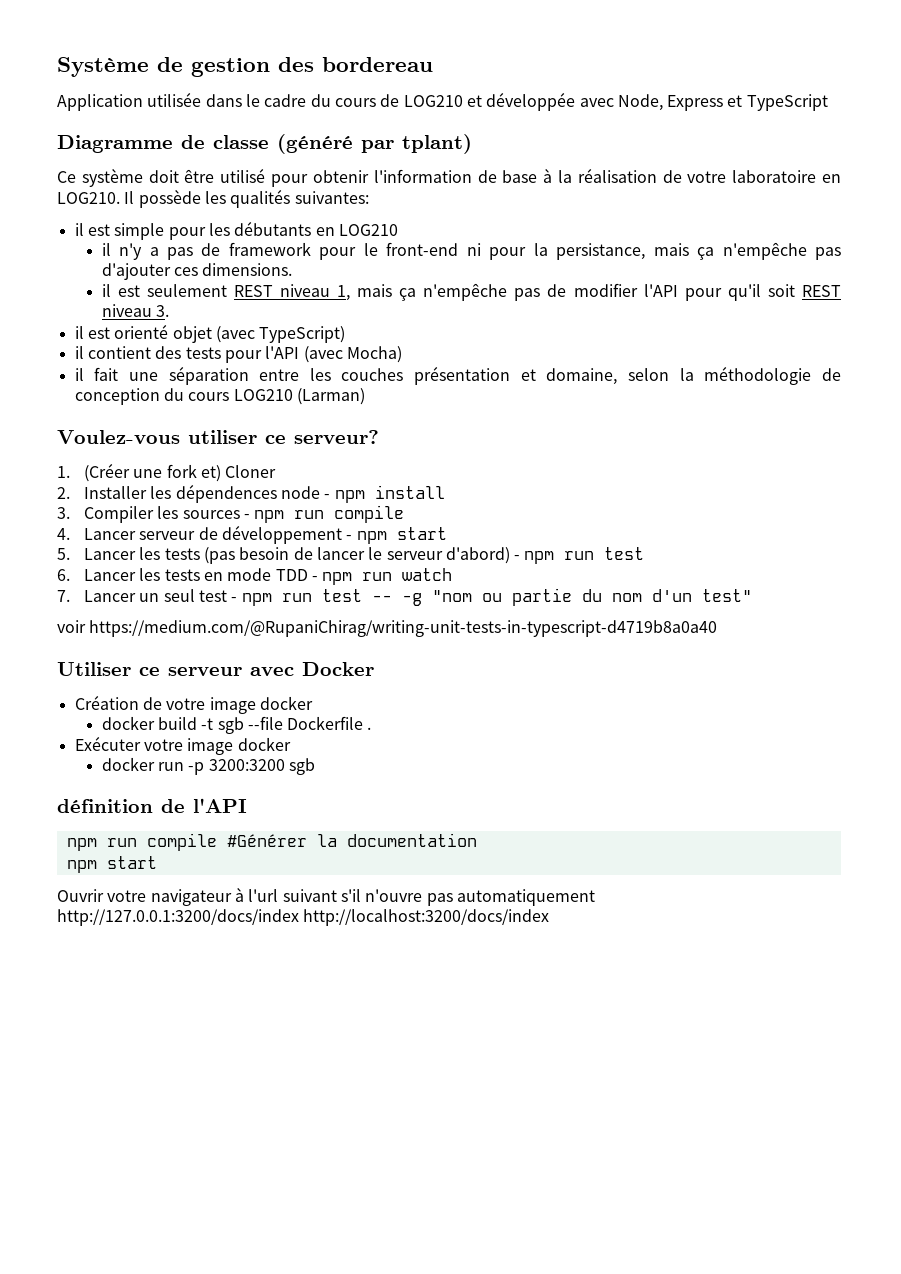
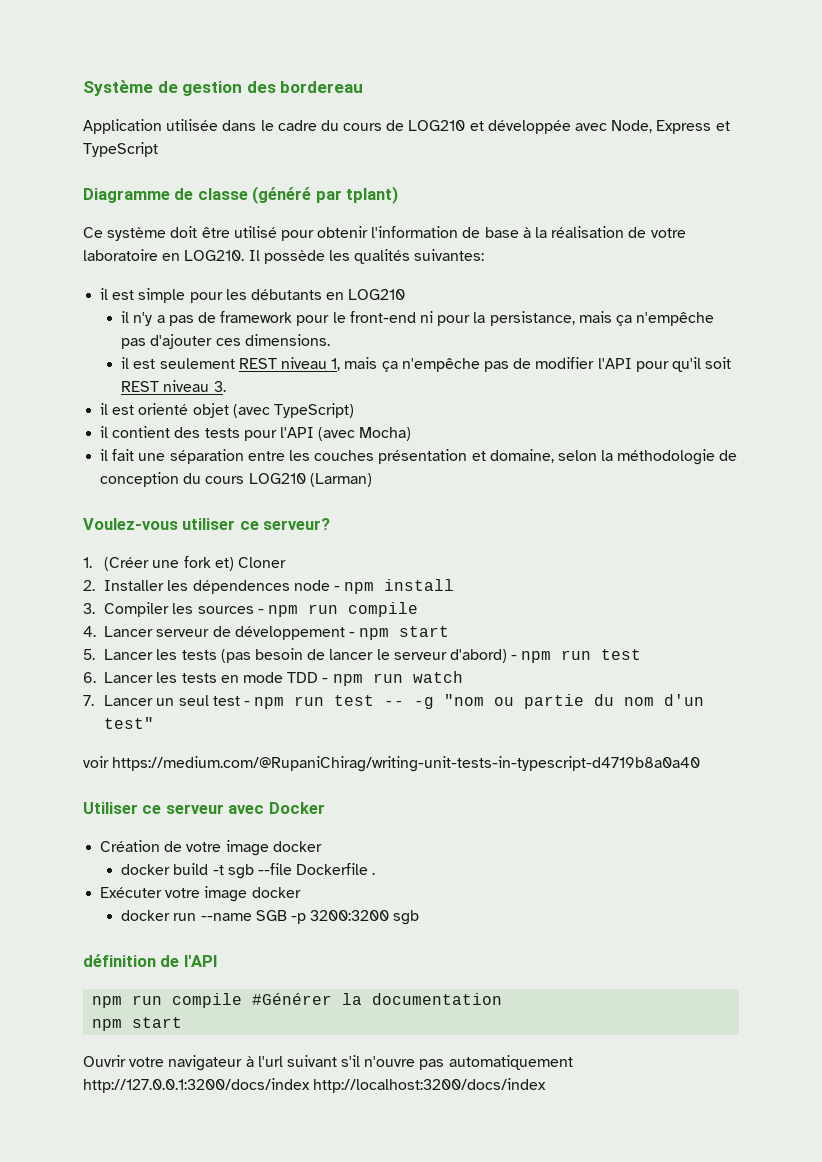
(184, 766) none -> [200,910,287,921] --name SGB

